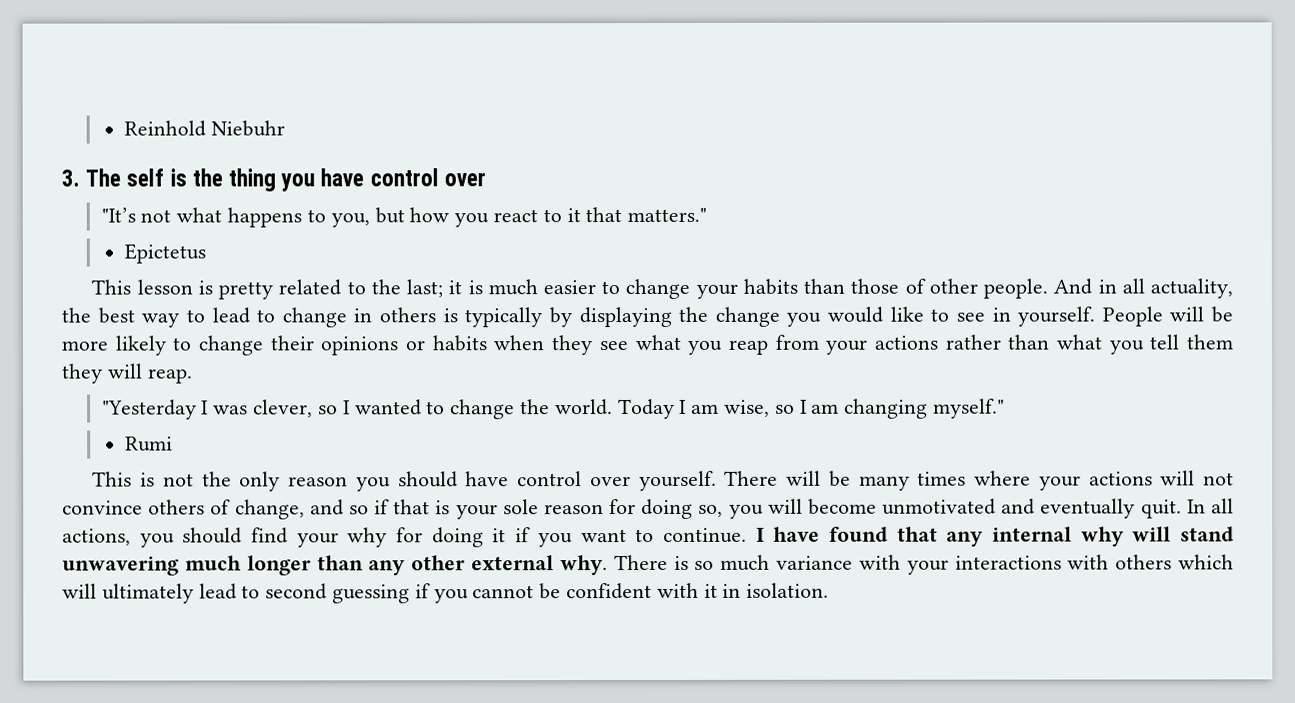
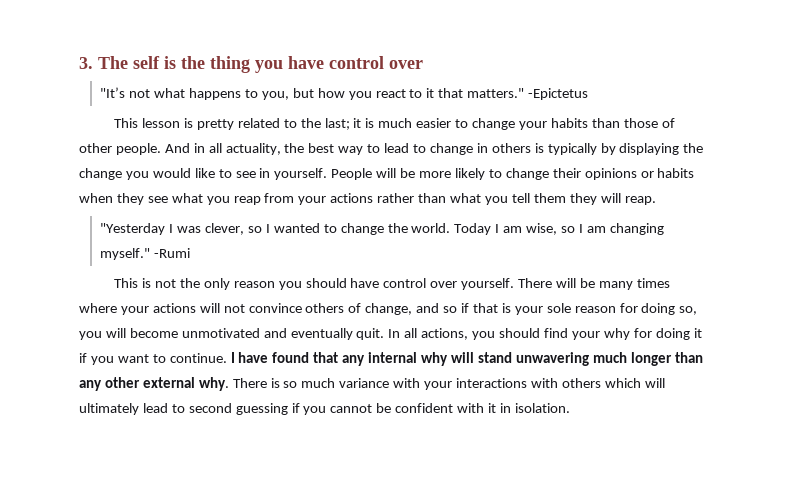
[124,120,286,137] Reinhold Niebuhr // -> (79, 63) none
[124,243,207,264] // Epictetus -> [528,88,589,100] -Epictetus
[125,436,174,452] // Rumi -> [154,248,191,258] -Rumi

